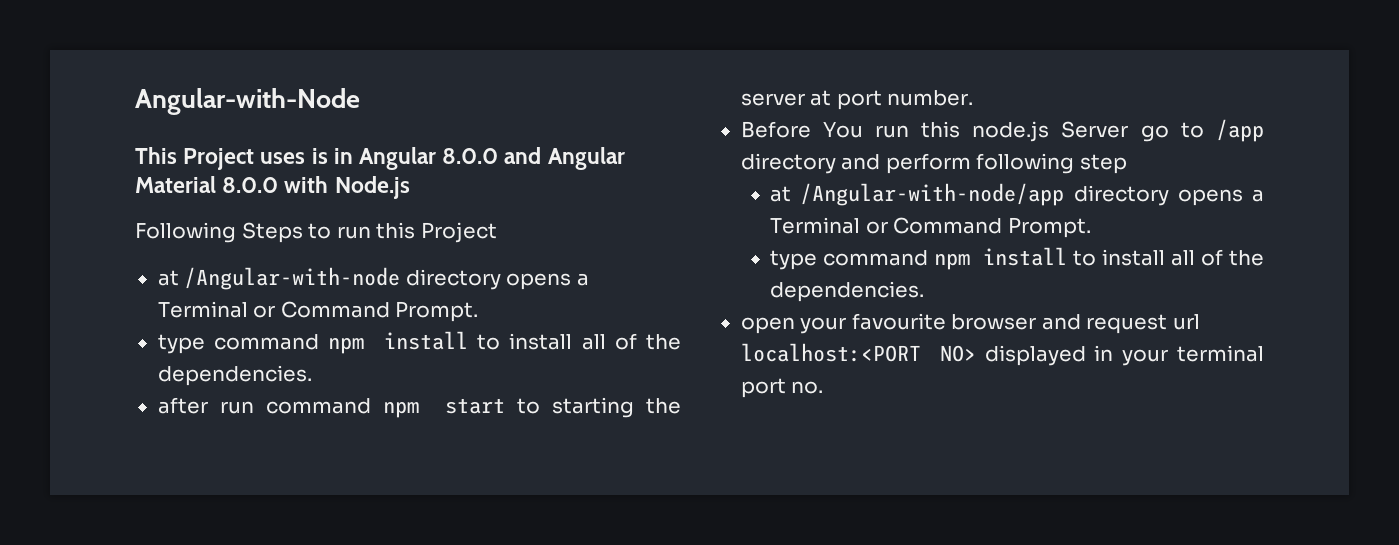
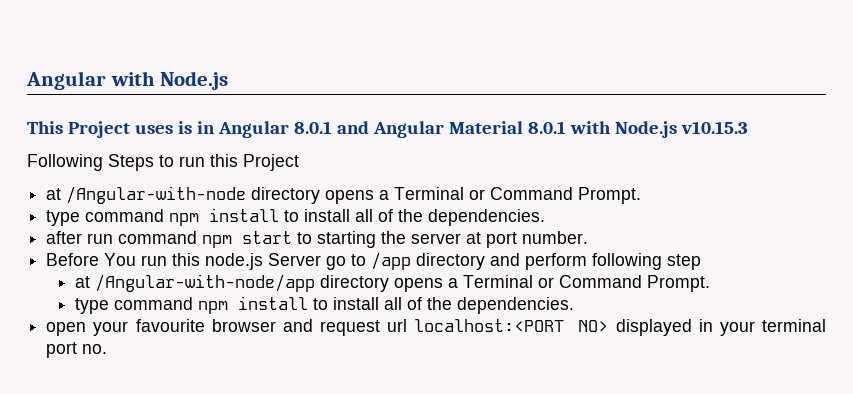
[135,88,360,115] Angular-with-Node -> [26,71,229,90] Angular with Node.js
[442,148,499,164] 8.0.0 -> [293,121,332,134] 8.0.1
[222,176,410,199] 8.0.0 with Node.js -> [527,121,748,138] 8.0.1 with Node.js v10.15.3

